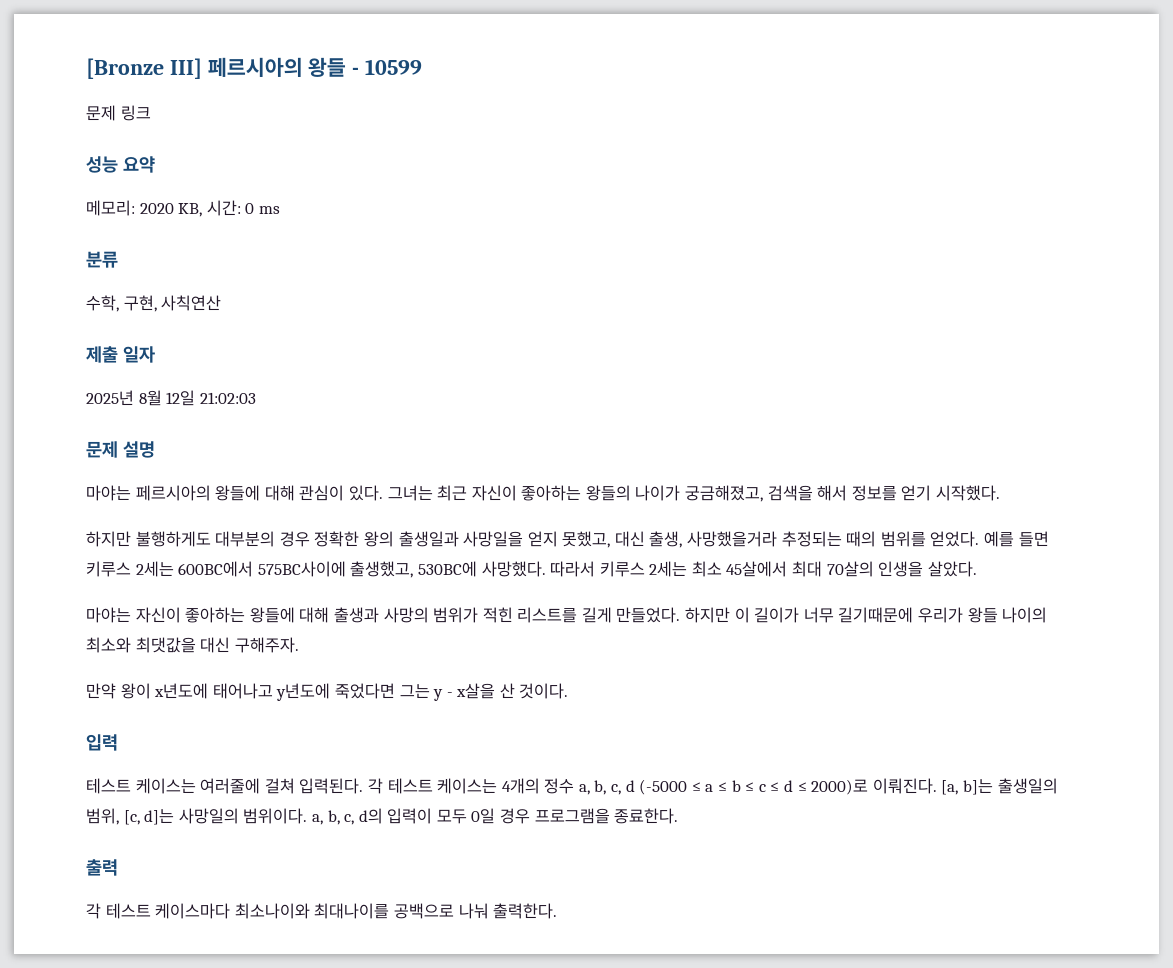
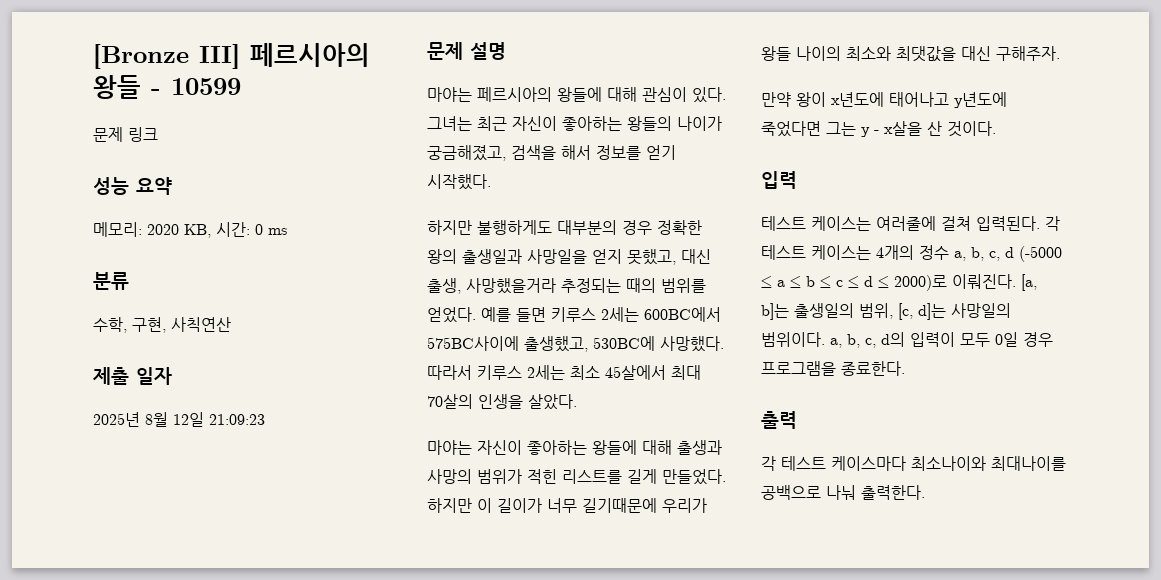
[199,392,256,404] 21:02:03 -> [209,414,265,425] 21:09:23

